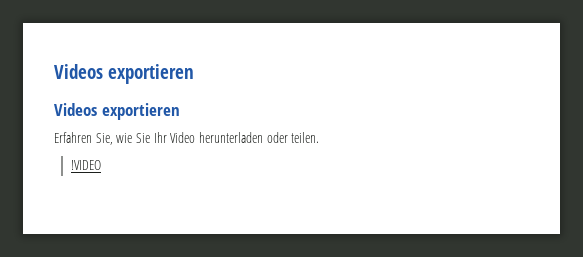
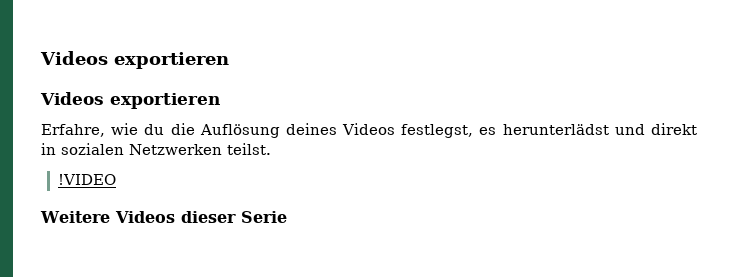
[54,132,320,145] [70,160,101,170] Erfahren Sie, wie Sie Ihr Video herunterladen oder teilen. // !VIDEO -> [41,123,697,138] [41,143,271,155] [57,174,116,185] [40,211,287,223] Erfahre, wie du die Auflösung deines Videos festlegst, es herunterlädst und direkt in sozialen Netzwerken teilst. // !VIDEO // Weitere Videos dieser Serie

